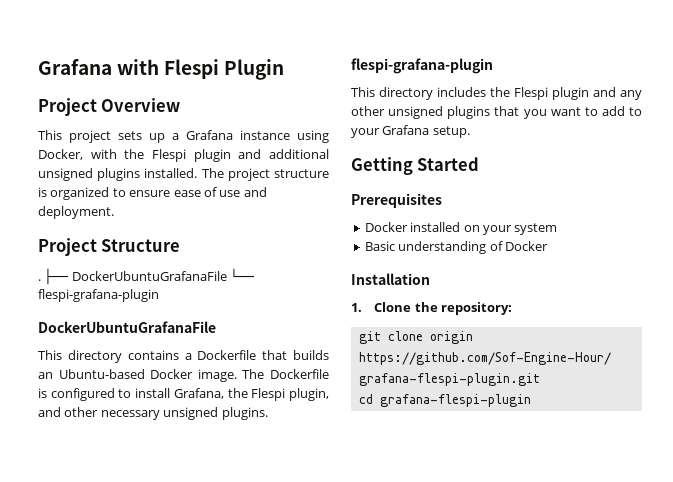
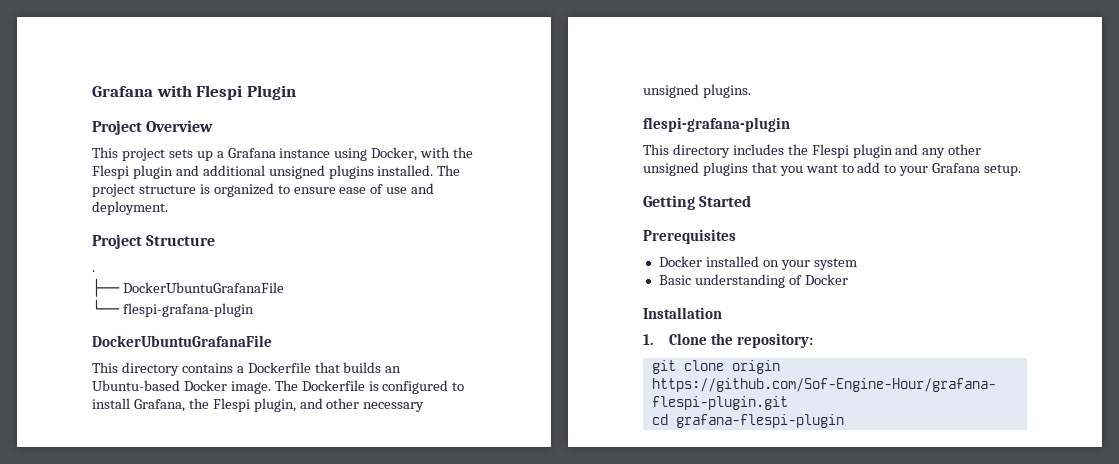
(41, 280) none -> (95, 271) //
(227, 276) none -> (284, 287) //

